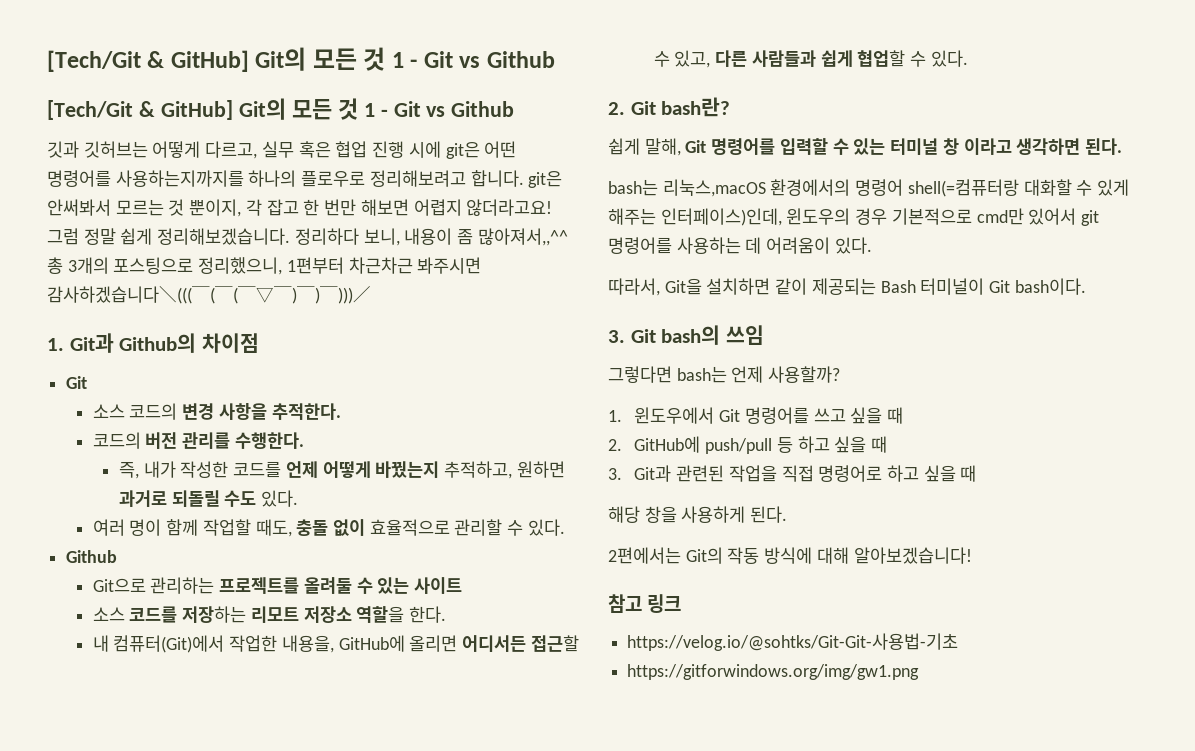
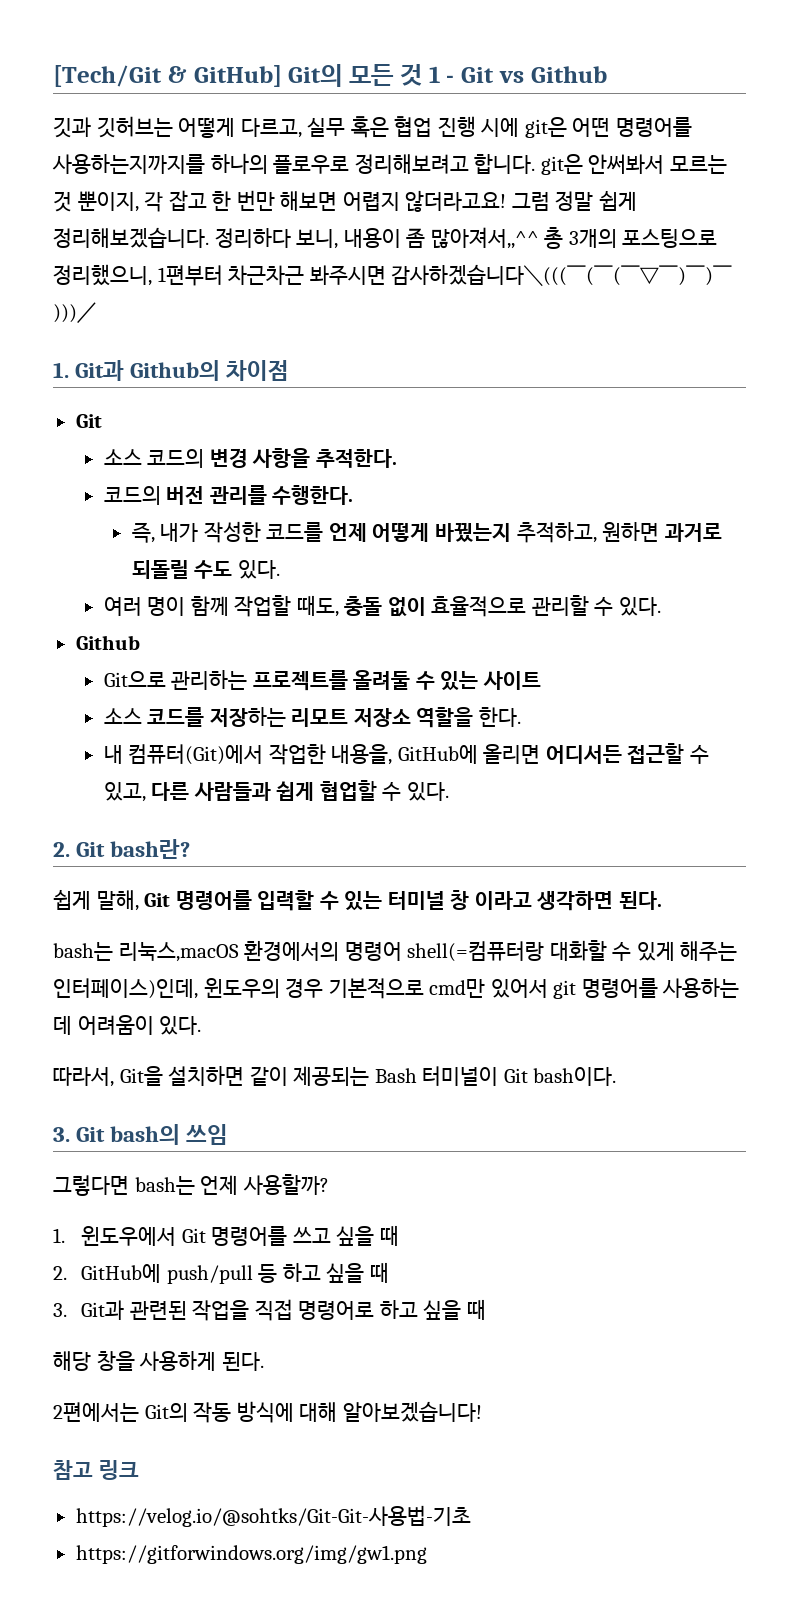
[47,98,515,120] // [Tech/Git & GitHub] Git의 모든 것 1 - Git vs Github -> (607, 74) none

